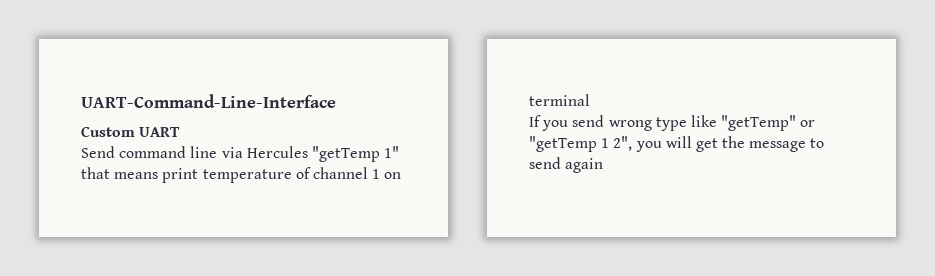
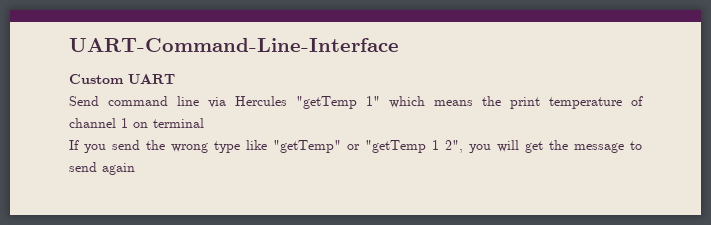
[81,167,159,179] that means -> [389,96,501,108] which means the
(605, 121) none -> [146,140,165,150] the

